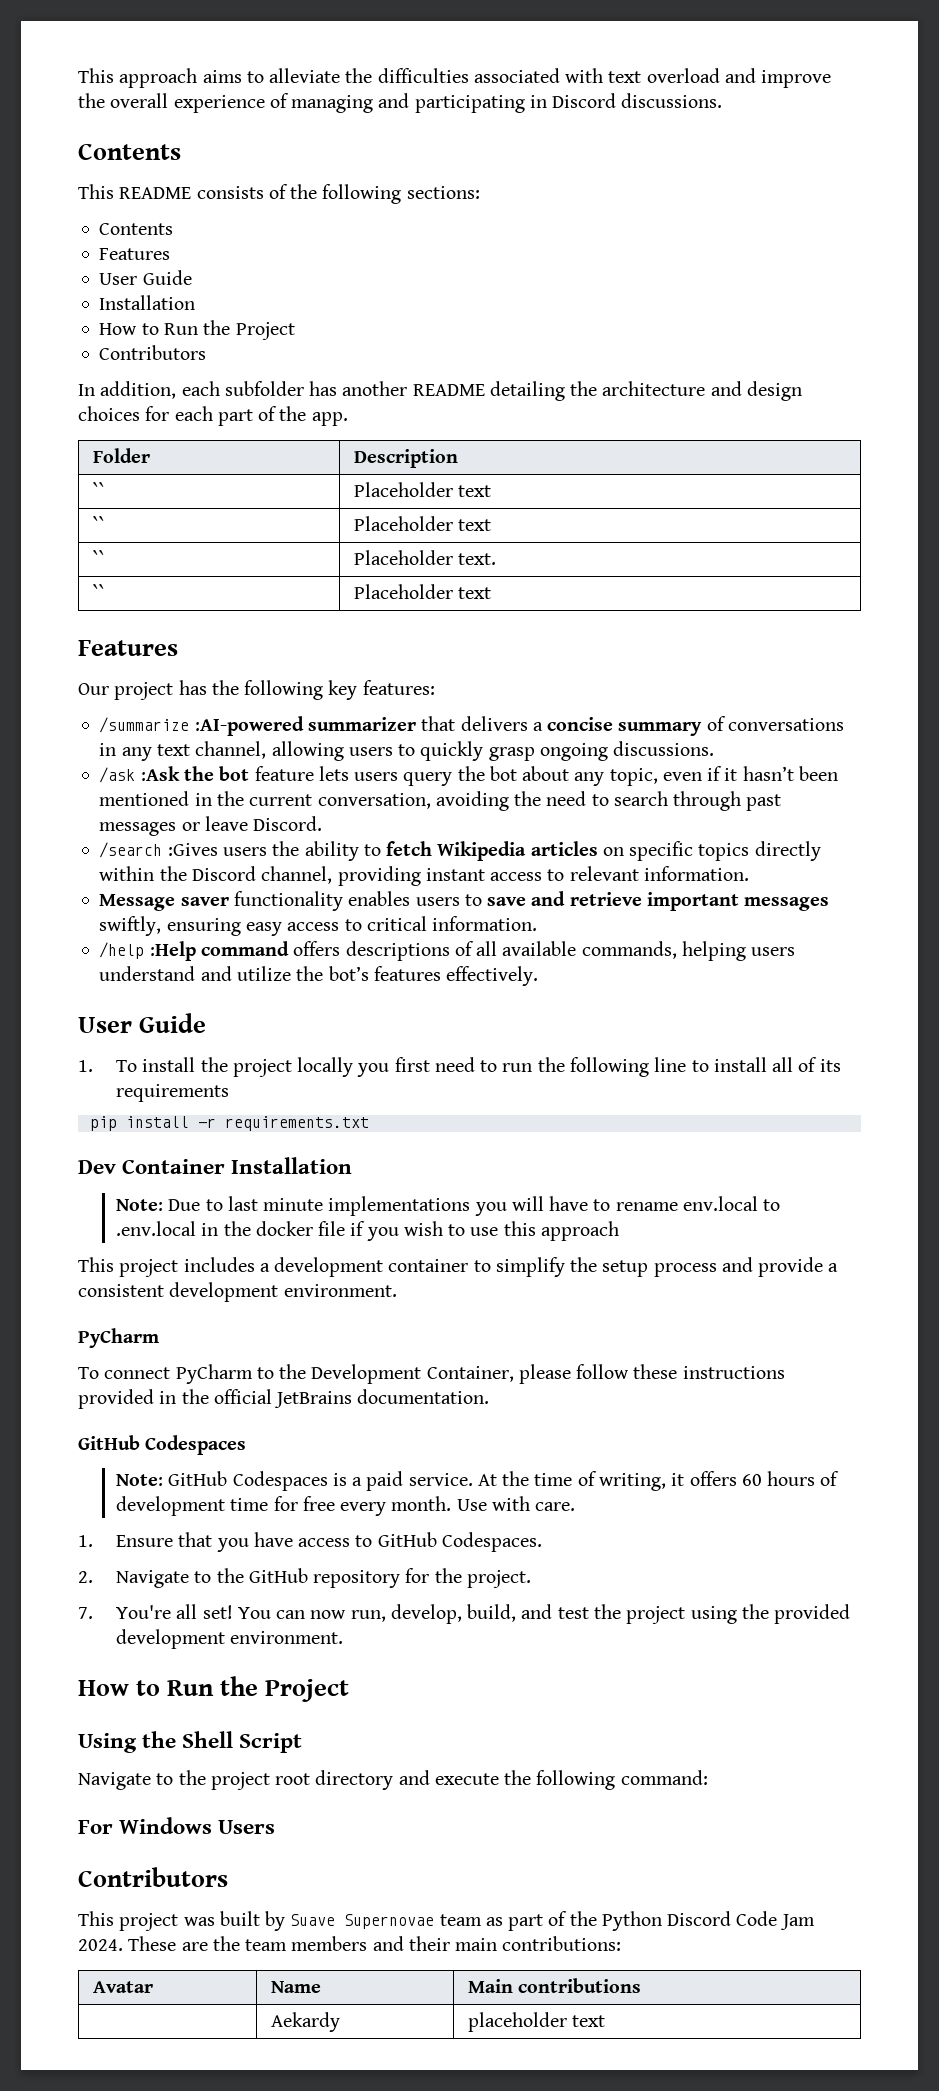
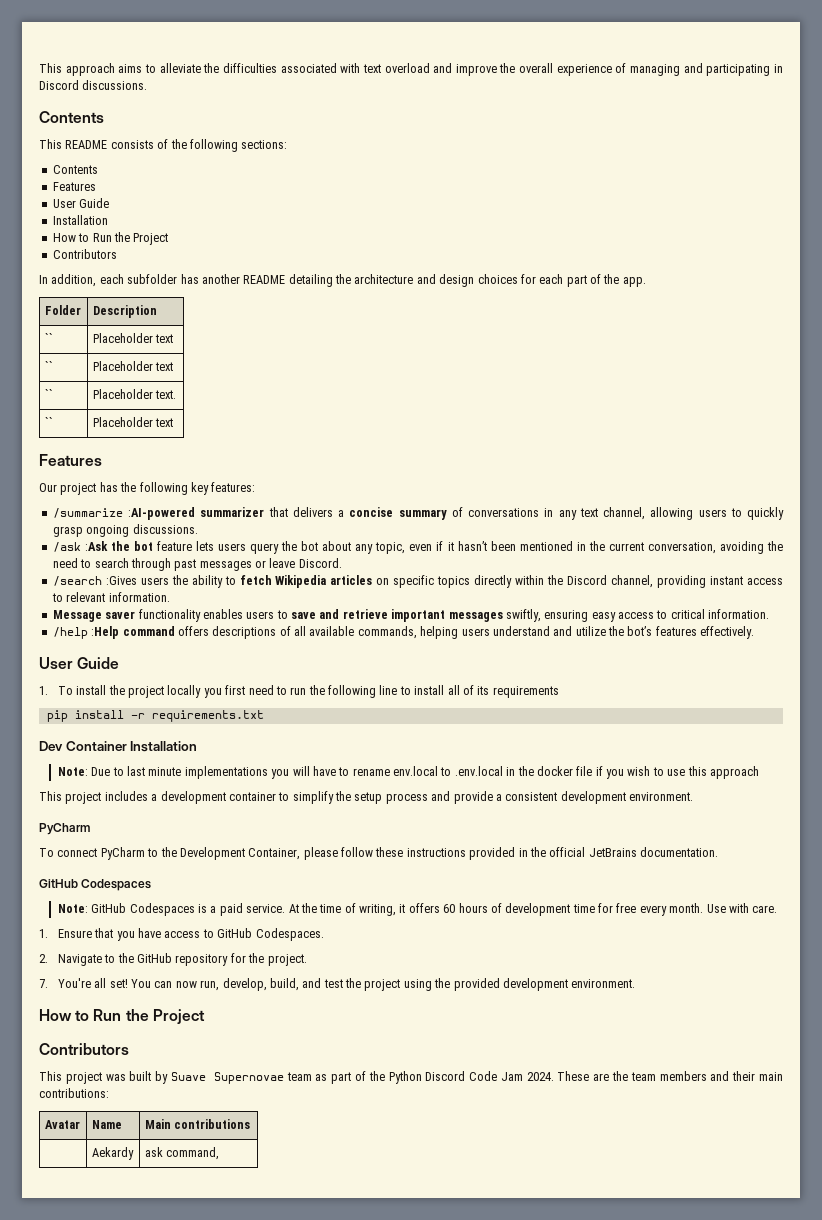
[78,1731,303,1753] [78,1770,708,1790] [78,1817,276,1834] // Using the Shell Script // Navigate to the project root directory and execute the following command: // For Windows Users -> (205, 1016) none
[467,2012,605,2032] placeholder text -> [144,1147,219,1160] ask command,

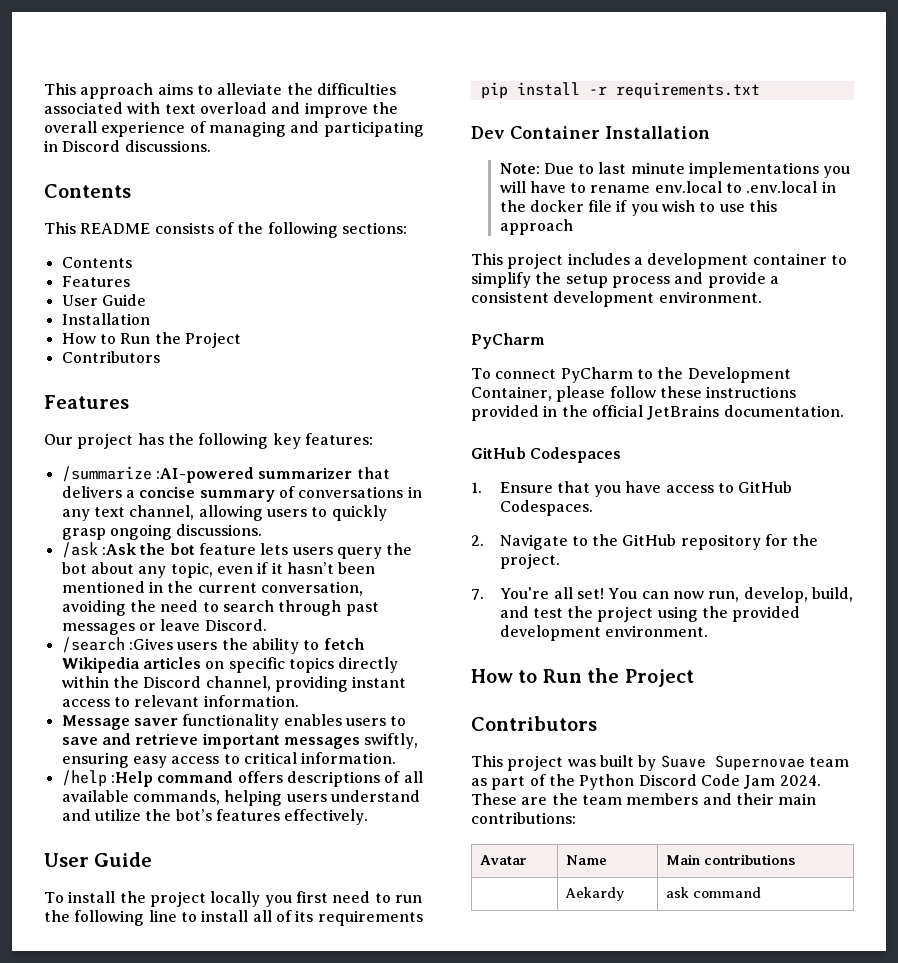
[39,274,646,287] [44,305,81,315] [92,305,157,318] [44,333,53,343] [92,333,173,343] [44,361,53,371] [92,361,173,371] [44,389,53,399] [92,389,176,399] [44,417,53,427] [92,417,173,427] // In addition, each subfolder has another README detailing the architecture and design choices for each part of the app. // Folder | Description // `` | Placeholder text // `` | Placeholder text // `` | Placeholder text. // `` | Placeholder text -> (160, 357) none
[39,686,48,695] 1. -> (153, 859) none
[57,903,778,916] // Note: GitHub Codespaces is a paid service. At the time of writing, it offers 60 hours of development time for free every month. Use with care. -> (622, 455) none
[165,1147,219,1160] command, -> [692,887,761,898] command

